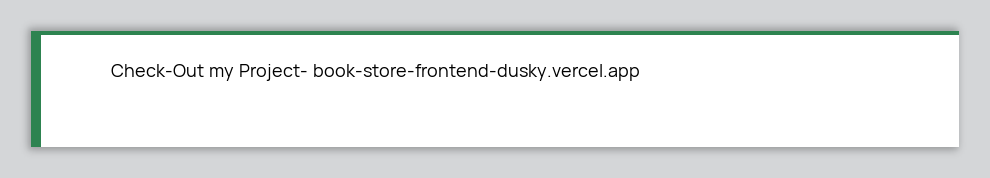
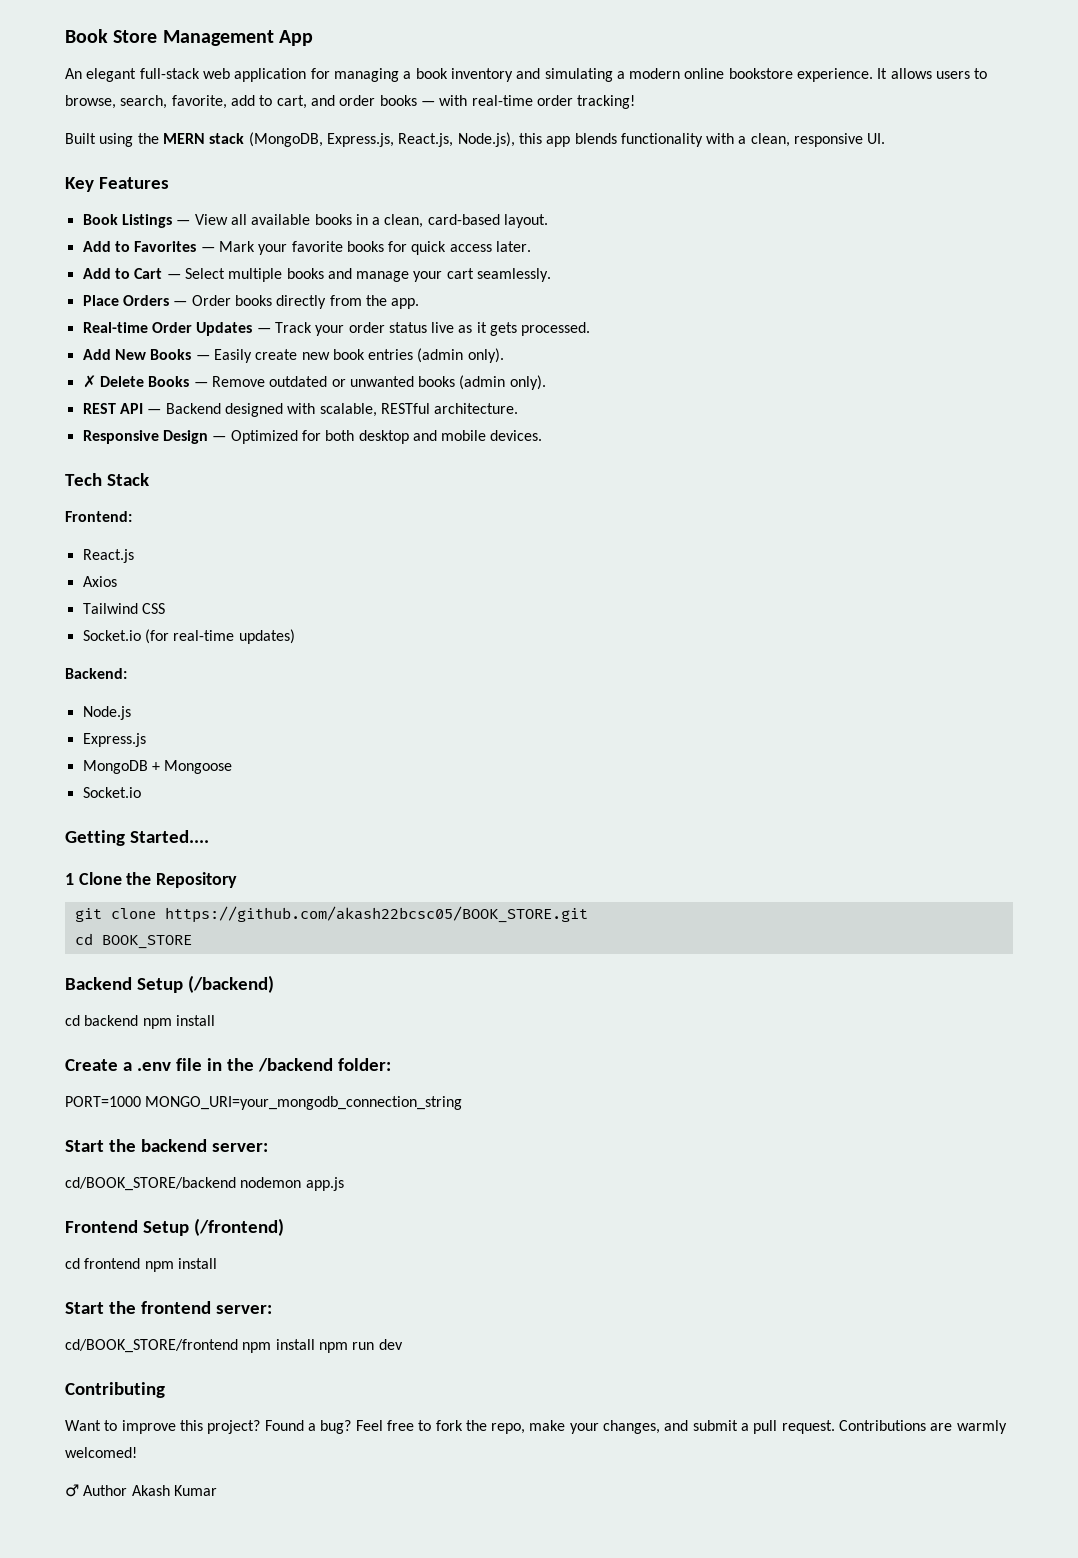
[111,64,640,81] Check-Out my Project- book-store-frontend-dusky.vercel.app -> [65,29,314,46] [65,68,988,82] [65,95,636,109] [65,132,886,147] [65,177,169,192] [82,214,549,228] [82,241,532,255] [82,268,552,282] [82,295,420,309] [82,322,591,336] [82,348,504,363] [82,375,546,390] [82,403,519,417] [82,430,543,444] [65,473,149,486] [65,511,132,522] [82,549,134,563] [82,576,117,587] [82,603,165,614] [82,629,295,644] [65,668,127,679] [82,706,131,720] [82,733,146,747] [82,760,233,774] [82,787,141,798] [65,830,209,846] [65,872,238,888] [74,906,588,923] [74,933,192,949] [65,975,274,993] [65,1015,215,1029] [65,1058,391,1072] [65,1096,463,1110] [65,1139,268,1152] [65,1177,344,1191] [65,1218,284,1236] [65,1258,217,1272] [65,1301,272,1314] [65,1339,403,1353] [65,1382,165,1398] [65,1420,1007,1434] [65,1447,137,1458] [65,1484,217,1497] Book Store Management App // An elegant full-stack web application for managing a book inventory and simulating a modern online bookstore experience. It allows users to browse, search, favorite, add to cart, and order books — with real-time order tracking! // Built using the MERN stack (MongoDB, Express.js, React.js, Node.js), this app blends functionality with a clean, responsive UI. // Key Features // Book Listings — View all available books in a clean, card-based layout. // Add to Favorites — Mark your favorite books for quick access later. // Add to Cart — Select multiple books and manage your cart seamlessly. // Place Orders — Order books directly from the app. // Real-time Order Updates — Track your order status live as it gets processed. // Add New Books — Easily create new book entries (admin only). // ✗ Delete Books — Remove outdated or unwanted books (admin only). // REST API — Backend designed with scalable, RESTful architecture. // Responsive Design — Optimized for both desktop and mobile devices. // Tech Stack // Frontend: // React.js // Axios // Tailwind CSS // Socket.io (for real-time updates) // Backend: // Node.js // Express.js // MongoDB + Mongoose // Socket.io // Getting Started.... // 1 Clone the Repository // git clone https://github.com/akash22bcsc05/BOOK_STORE.git // cd BOOK_STORE // Backend Setup (/backend) // cd backend npm install // Create a .env file in the /backend folder: // PORT=1000 MONGO_URI=your_mongodb_connection_string // Start the backend server: // cd/BOOK_STORE/backend nodemon app.js // Frontend Setup (/frontend) // cd frontend npm install // Start the frontend server: // cd/BOOK_STORE/frontend npm install npm run dev // Contributing // Want to improve this project? Found a bug? Feel free to fork the repo, make your changes, and submit a pull request. Contributions are warmly welcomed! // ♂ Author Akash Kumar

